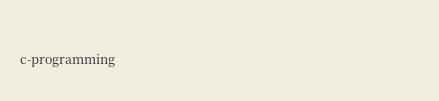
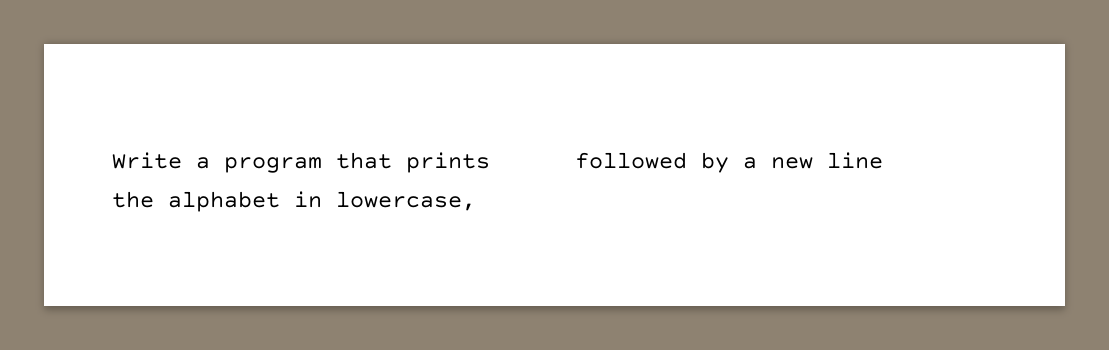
[20,54,115,67] c-programming -> [112,152,490,173] [112,191,476,212] [575,152,883,173] Write a program that prints the alphabet in lowercase, followed by a new line

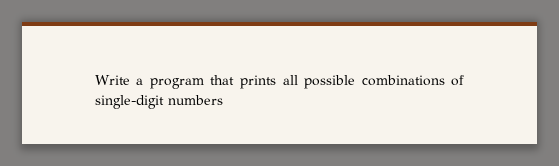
[112,191,476,212] [575,152,883,173] the alphabet in lowercase, followed by a new line -> [282,75,464,89] [95,95,223,109] all possible combinations of single-digit numbers

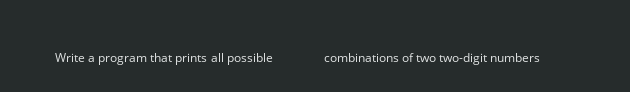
[95,95,164,109] single-digit -> [416,53,488,65] two two-digit

